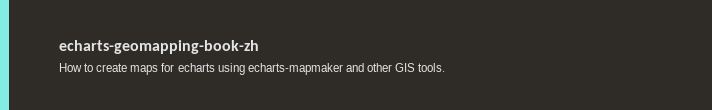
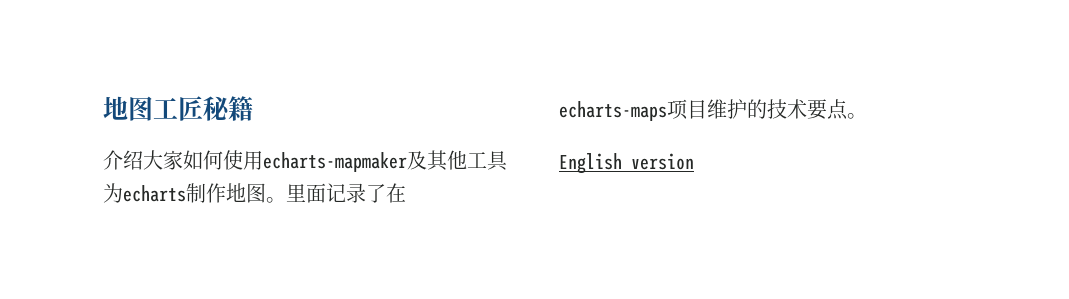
[59,40,259,54] [59,63,446,75] echarts-geomapping-book-zh // How to create maps for echarts using echarts-mapmaker and other GIS tools. -> [103,96,253,121] [103,150,508,172] [103,183,406,203] [559,99,867,121] [559,153,694,174] 地图工匠秘籍 // 介绍大家如何使用echarts-mapmaker及其他工具为echarts制作地图。里面记录了在echarts-maps项目维护的技术要点。 // English version

